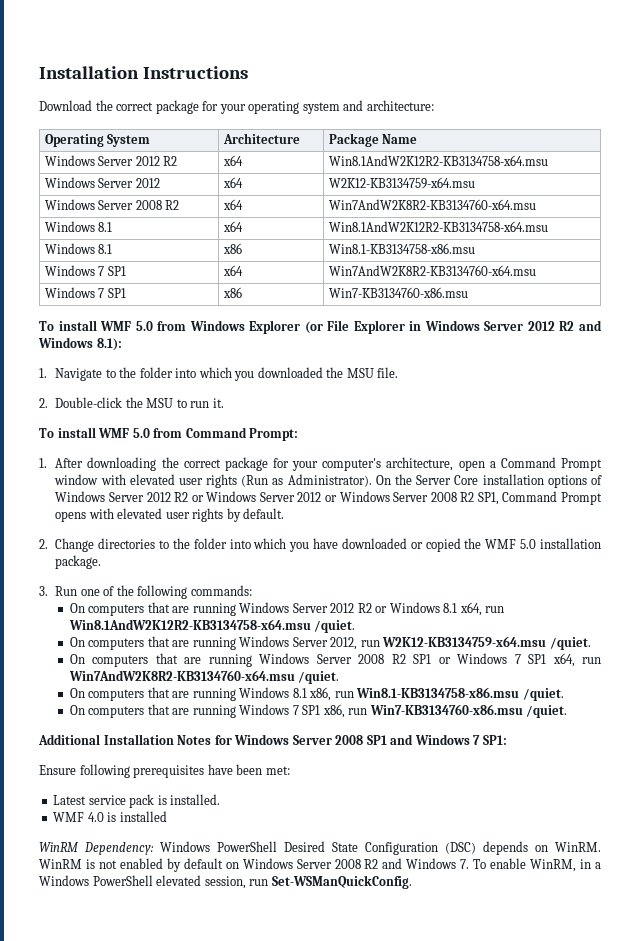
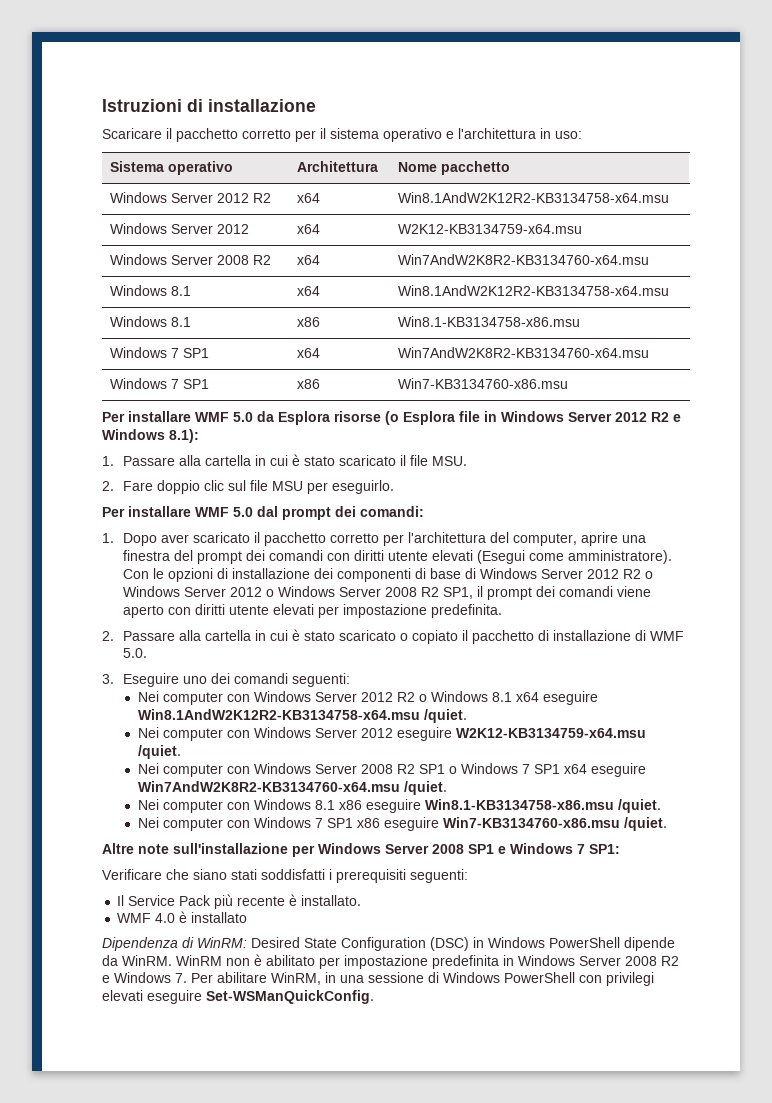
[39,66,248,79] [39,100,434,114] [44,134,151,147] [222,133,300,144] [328,133,418,147] Installation Instructions // Download the correct package for your operating system and architecture: // Operating System | Architecture | Package Name -> [102,99,316,112] [102,128,582,142] [110,161,234,175] [297,161,379,172] [398,161,511,175] Istruzioni di installazione // Scaricare il pacchetto corretto per il sistema operativo e l'architettura in uso: // Sistema operativo | Architettura | Nome pacchetto
[39,320,405,334] To install WMF 5.0 from Windows Explorer (or File Explorer -> [102,411,480,425] Per installare WMF 5.0 da Esplora risorse (o Esplora file
[579,320,603,331] and -> [673,414,681,422] e
[55,367,399,381] [39,397,224,408] [39,427,299,441] [39,457,602,471] [54,474,602,488] [55,491,337,502] Navigate to the folder into which you downloaded the MSU file. // 2. Double-click the MSU to run it. // To install WMF 5.0 from Command Prompt: // 1. After downloading the correct package for your computer's architecture, open a Command Prompt window with elevated user rights (Run as Administrator). On the Server Core installation options of Windows Server 2012 R2 or Windows Server 2012 or -> [122,454,467,466] [102,480,394,494] [102,506,424,520] [102,532,646,546] [122,550,672,564] [122,568,653,582] [122,586,274,597] Passare alla cartella in cui è stato scaricato il file MSU. // 2. Fare doppio clic sul file MSU per eseguirlo. // Per installare WMF 5.0 dal prompt dei comandi: // 1. Dopo aver scaricato il pacchetto corretto per l'architettura del computer, aprire una finestra del prompt dei comandi con diritti utente elevati (Esegui come amministratore). Con le opzioni di installazione dei componenti di base di Windows Server 2012 R2 o Windows Server 2012 o
[502,491,602,505] [55,508,285,522] [39,538,602,552] [55,555,102,569] [39,585,252,599] [69,602,505,616] Command Prompt opens with elevated user rights by default. // 2. Change directories to the folder into which you have downloaded or copied the WMF 5.0 installation package. // 3. Run one of the following commands: // On computers that are running Windows Server 2012 R2 or Windows 8.1 x64, run -> [476,586,651,600] [122,604,502,618] [102,629,684,644] [122,648,147,658] [102,673,350,687] [138,691,599,705] il prompt dei comandi viene aperto con diritti utente elevati per impostazione predefinita. // 2. Passare alla cartella in cui è stato scaricato o copiato il pacchetto di installazione di WMF 5.0. // 3. Eseguire uno dei comandi seguenti: // Nei computer con Windows Server 2012 R2 o Windows 8.1 x64 eseguire
[69,636,591,650] [69,653,252,667] On computers that are running Windows Server 2012, run W2K12-KB3134759-x64.msu /quiet. // On computers that are running -> [138,727,647,741] [138,745,182,759] [138,763,251,777] Nei computer con Windows Server 2012 eseguire W2K12-KB3134759-x64.msu /quiet. // Nei computer con
[438,653,601,667] or Windows 7 SP1 x64, run -> [449,763,647,777] o Windows 7 SP1 x64 eseguire
[69,687,564,701] [69,704,368,718] On computers that are running Windows 8.1 x86, run Win8.1-KB3134758-x86.msu /quiet. // On computers that are running Windows 7 SP1 x86, run -> [138,799,662,813] [138,817,440,831] Nei computer con Windows 8.1 x86 eseguire Win8.1-KB3134758-x86.msu /quiet. // Nei computer con Windows 7 SP1 x86 eseguire
[38,734,232,745] Additional Installation Notes for -> [102,843,315,857] Altre note sull'installazione per
[390,734,414,745] and -> [498,846,506,854] e
[39,764,290,778] [53,794,221,808] [53,811,167,822] [39,841,601,855] [39,858,403,872] Ensure following prerequisites have been met: // Latest service pack is installed. // WMF 4.0 is installed // WinRM Dependency: Windows PowerShell Desired State Configuration (DSC) depends on WinRM. WinRM is not enabled by default on Windows Server 2008 R2 and -> [102,869,468,883] [117,894,362,909] [117,911,248,923] [102,937,675,951] [102,954,679,969] [102,975,110,983] Verificare che siano stati soddisfatti i prerequisiti seguenti: // Il Service Pack più recente è installato. // WMF 4.0 è installato // Dipendenza di WinRM: Desired State Configuration (DSC) in Windows PowerShell dipende da WinRM. WinRM non è abilitato per impostazione predefinita in Windows Server 2008 R2 e
[473,858,602,872] [39,875,269,889] To enable WinRM, in a Windows PowerShell elevated session, run -> [191,972,654,986] [102,990,202,1004] Per abilitare WinRM, in una sessione di Windows PowerShell con privilegi elevati eseguire

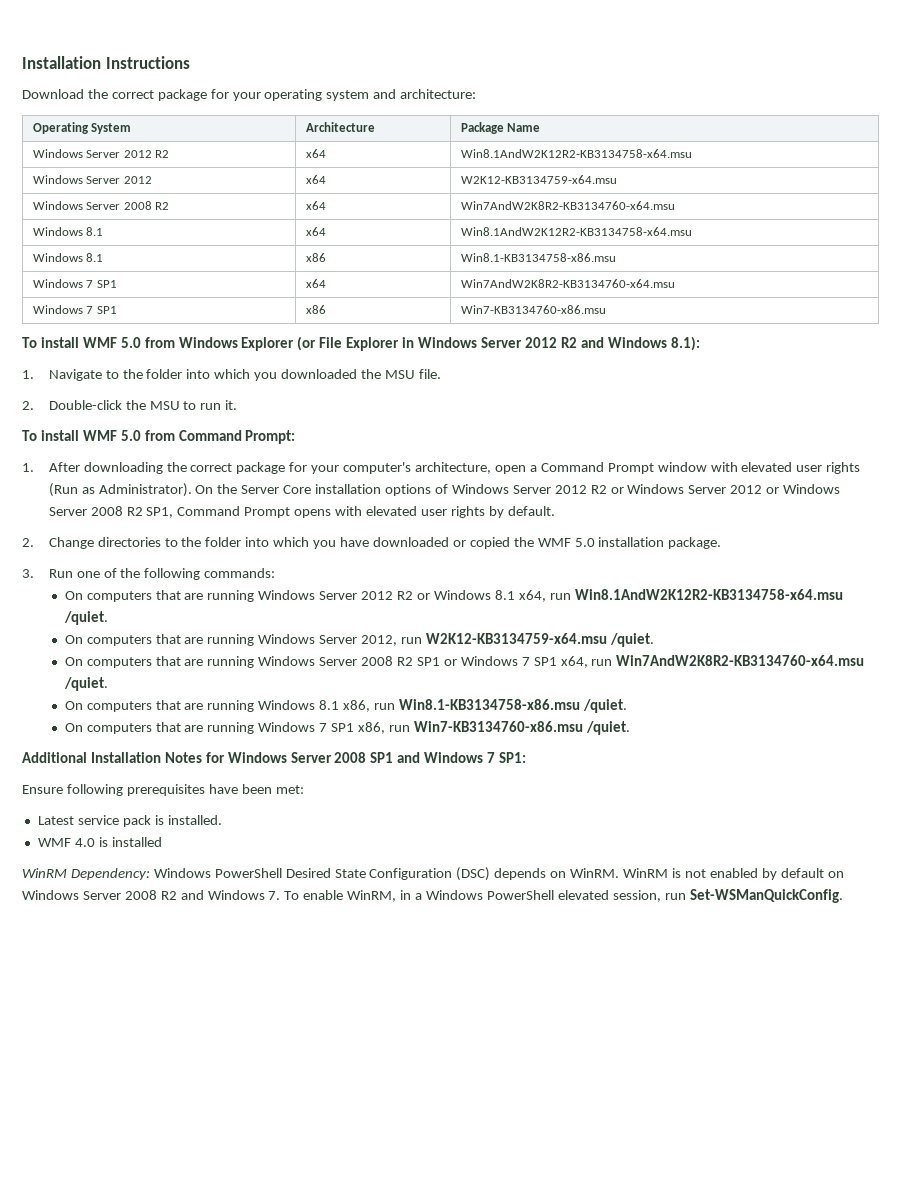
[102,99,316,112] [102,128,582,142] [110,161,234,175] [297,161,379,172] [398,161,511,175] Istruzioni di installazione // Scaricare il pacchetto corretto per il sistema operativo e l'architettura in uso: // Sistema operativo | Architettura | Nome pacchetto -> [22,56,190,69] [22,89,477,101] [32,122,132,134] [305,122,375,132] [460,122,541,134] Installation Instructions // Download the correct package for your operating system and architecture: // Operating System | Architecture | Package Name
[102,411,480,425] Per installare WMF 5.0 da Esplora risorse (o Esplora file -> [22,336,400,351] To install WMF 5.0 from Windows Explorer (or File Explorer
[673,414,681,422] e -> [580,337,604,348] and
[122,454,467,466] [102,480,394,494] [102,506,424,520] [102,532,646,546] [122,550,672,564] [122,568,653,582] [122,586,274,597] Passare alla cartella in cui è stato scaricato il file MSU. // 2. Fare doppio clic sul file MSU per eseguirlo. // Per installare WMF 5.0 dal prompt dei comandi: // 1. Dopo aver scaricato il pacchetto corretto per l'architettura del computer, aprire una finestra del prompt dei comandi con diritti utente elevati (Esegui come amministratore). Con le opzioni di installazione dei componenti di base di Windows Server 2012 R2 o Windows Server 2012 o -> [48,369,441,381] [22,400,238,410] [22,430,296,444] [22,462,861,474] [48,483,780,497] Navigate to the folder into which you downloaded the MSU file. // 2. Double-click the MSU to run it. // To install WMF 5.0 from Command Prompt: // 1. After downloading the correct package for your computer's architecture, open a Command Prompt window with elevated user rights (Run as Administrator). On the Server Core installation options of Windows Server 2012 R2 or Windows Server 2012 or
[476,586,651,600] [122,604,502,618] [102,629,684,644] [122,648,147,658] [102,673,350,687] [138,691,599,705] il prompt dei comandi viene aperto con diritti utente elevati per impostazione predefinita. // 2. Passare alla cartella in cui è stato scaricato o copiato il pacchetto di installazione di WMF 5.0. // 3. Eseguire uno dei comandi seguenti: // Nei computer con Windows Server 2012 R2 o Windows 8.1 x64 eseguire -> [177,506,555,518] [22,537,722,549] [22,568,276,580] [64,590,571,602] Command Prompt opens with elevated user rights by default. // 2. Change directories to the folder into which you have downloaded or copied the WMF 5.0 installation package. // 3. Run one of the following commands: // On computers that are running Windows Server 2012 R2 or Windows 8.1 x64, run
[138,727,647,741] [138,745,182,759] [138,763,251,777] Nei computer con Windows Server 2012 eseguire W2K12-KB3134759-x64.msu /quiet. // Nei computer con -> [64,633,654,647] [64,656,255,668] On computers that are running Windows Server 2012, run W2K12-KB3134759-x64.msu /quiet. // On computers that are running
[449,763,647,777] o Windows 7 SP1 x64 eseguire -> [443,656,613,668] or Windows 7 SP1 x64, run
[138,799,662,813] [138,817,440,831] Nei computer con Windows 8.1 x86 eseguire Win8.1-KB3134758-x86.msu /quiet. // Nei computer con Windows 7 SP1 x86 eseguire -> [64,699,627,713] [64,722,410,734] On computers that are running Windows 8.1 x86, run Win8.1-KB3134758-x86.msu /quiet. // On computers that are running Windows 7 SP1 x86, run
[102,843,315,857] Altre note sull'installazione per -> [22,752,225,763] Additional Installation Notes for
[498,846,506,854] e -> [397,752,421,763] and
[102,869,468,883] [117,894,362,909] [117,911,248,923] [102,937,675,951] [102,954,679,969] [102,975,110,983] Verificare che siano stati soddisfatti i prerequisiti seguenti: // Il Service Pack più recente è installato. // WMF 4.0 è installato // Dipendenza di WinRM: Desired State Configuration (DSC) in Windows PowerShell dipende da WinRM. WinRM non è abilitato per impostazione predefinita in Windows Server 2008 R2 e -> [22,784,304,796] [37,815,222,827] [37,837,162,847] [22,867,844,881] [22,890,204,900] Ensure following prerequisites have been met: // Latest service pack is installed. // WMF 4.0 is installed // WinRM Dependency: Windows PowerShell Desired State Configuration (DSC) depends on WinRM. WinRM is not enabled by default on Windows Server 2008 R2 and
[191,972,654,986] [102,990,202,1004] Per abilitare WinRM, in una sessione di Windows PowerShell con privilegi elevati eseguire -> [284,890,686,902] To enable WinRM, in a Windows PowerShell elevated session, run

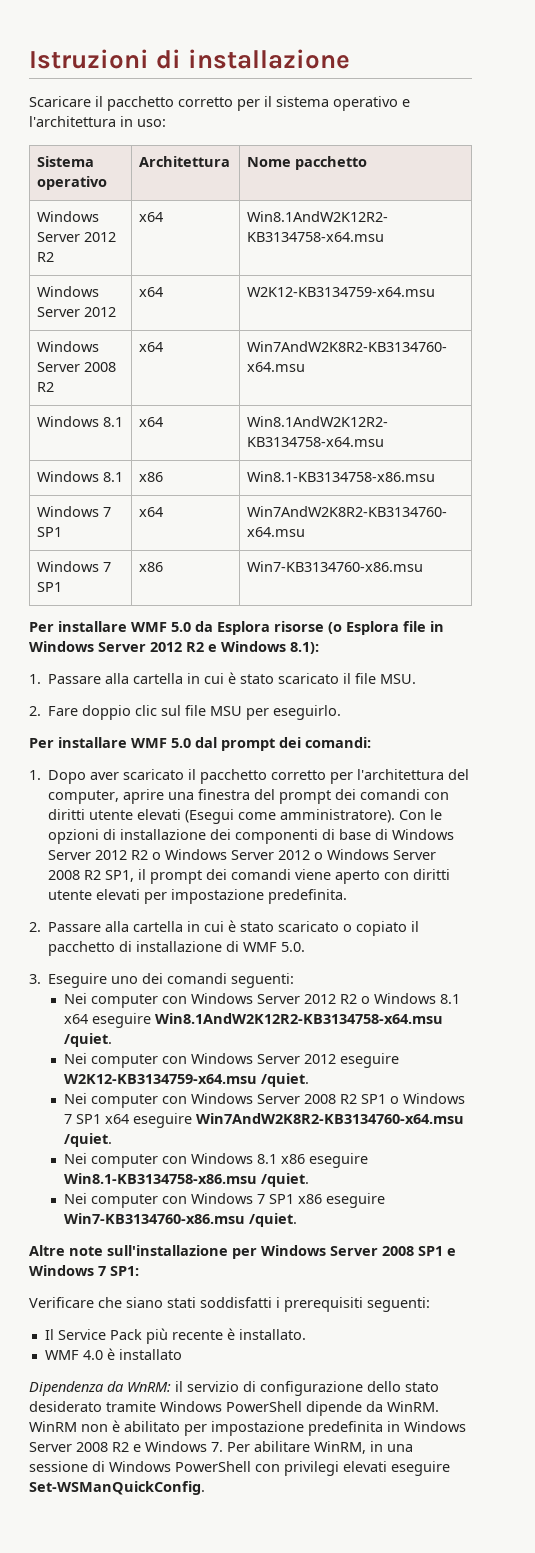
[22,56,190,69] [22,89,477,101] [32,122,132,134] [305,122,375,132] [460,122,541,134] Installation Instructions // Download the correct package for your operating system and architecture: // Operating System | Architecture | Package Name -> [29,49,351,69] [29,96,410,111] [29,116,166,127] [37,156,95,167] [37,176,108,190] [139,156,231,167] [247,156,368,170] Istruzioni di installazione // Scaricare il pacchetto corretto per il sistema operativo e l'architettura in uso: // Sistema operativo | Architettura | Nome pacchetto
[22,336,400,351] To install WMF 5.0 from Windows Explorer (or File Explorer -> [29,621,426,635] Per installare WMF 5.0 da Esplora risorse (o Esplora file
[580,337,604,348] and -> [208,644,217,652] e
[48,369,441,381] [22,400,238,410] [22,430,296,444] [22,462,861,474] [48,483,780,497] Navigate to the folder into which you downloaded the MSU file. // 2. Double-click the MSU to run it. // To install WMF 5.0 from Command Prompt: // 1. After downloading the correct package for your computer's architecture, open a Command Prompt window with elevated user rights (Run as Administrator). On the Server Core installation options of Windows Server 2012 R2 or Windows Server 2012 or -> [48,672,417,684] [29,705,342,720] [29,737,371,751] [29,769,470,784] [48,789,450,804] [48,809,443,824] [48,829,455,844] [48,849,324,860] Passare alla cartella in cui è stato scaricato il file MSU. // 2. Fare doppio clic sul file MSU per eseguirlo. // Per installare WMF 5.0 dal prompt dei comandi: // 1. Dopo aver scaricato il pacchetto corretto per l'architettura del computer, aprire una finestra del prompt dei comandi con diritti utente elevati (Esegui come amministratore). Con le opzioni di installazione dei componenti di base di Windows Server 2012 R2 o Windows Server 2012 o
[177,506,555,518] [22,537,722,549] [22,568,276,580] [64,590,571,602] Command Prompt opens with elevated user rights by default. // 2. Change directories to the folder into which you have downloaded or copied the WMF 5.0 installation package. // 3. Run one of the following commands: // On computers that are running Windows Server 2012 R2 or Windows 8.1 x64, run -> [138,869,451,884] [48,889,348,904] [29,920,420,936] [48,941,306,956] [29,973,295,988] [63,993,460,1008] [63,1013,151,1028] il prompt dei comandi viene aperto con diritti utente elevati per impostazione predefinita. // 2. Passare alla cartella in cui è stato scaricato o copiato il pacchetto di installazione di WMF 5.0. // 3. Eseguire uno dei comandi seguenti: // Nei computer con Windows Server 2012 R2 o Windows 8.1 x64 eseguire
[64,633,654,647] [64,656,255,668] On computers that are running Windows Server 2012, run W2K12-KB3134759-x64.msu /quiet. // On computers that are running -> [63,1053,399,1068] [63,1073,309,1087] [63,1093,187,1108] Nei computer con Windows Server 2012 eseguire W2K12-KB3134759-x64.msu /quiet. // Nei computer con
[443,656,613,668] or Windows 7 SP1 x64, run -> [389,1093,465,1104] [63,1113,192,1128] o Windows 7 SP1 x64 eseguire
[64,699,627,713] [64,722,410,734] On computers that are running Windows 8.1 x86, run Win8.1-KB3134758-x86.msu /quiet. // On computers that are running Windows 7 SP1 x86, run -> [63,1153,368,1168] [63,1173,309,1187] [63,1193,385,1208] Nei computer con Windows 8.1 x86 eseguire Win8.1-KB3134758-x86.msu /quiet. // Nei computer con Windows 7 SP1 x86 eseguire
[22,752,225,763] Additional Installation Notes for -> [29,1245,257,1259] Altre note sull'installazione per
[397,752,421,763] and -> [447,1248,456,1256] e
[22,784,304,796] [37,815,222,827] [37,837,162,847] [22,867,844,881] [22,890,204,900] Ensure following prerequisites have been met: // Latest service pack is installed. // WMF 4.0 is installed // WinRM Dependency: Windows PowerShell Desired State Configuration (DSC) depends on WinRM. WinRM is not enabled by default on Windows Server 2008 R2 and -> [29,1297,430,1312] [44,1328,306,1344] [44,1348,182,1360] [29,1381,439,1396] [29,1401,439,1416] [29,1420,466,1436] [29,1442,141,1452] Verificare che siano stati soddisfatti i prerequisiti seguenti: // Il Service Pack più recente è installato. // WMF 4.0 è installato // Dipendenza da WnRM: il servizio di configurazione dello stato desiderato tramite Windows PowerShell dipende da WinRM. WinRM non è abilitato per impostazione predefinita in Windows Server 2008 R2 e
[284,890,686,902] To enable WinRM, in a Windows PowerShell elevated session, run -> [227,1441,413,1454] [29,1461,450,1476] Per abilitare WinRM, in una sessione di Windows PowerShell con privilegi elevati eseguire

